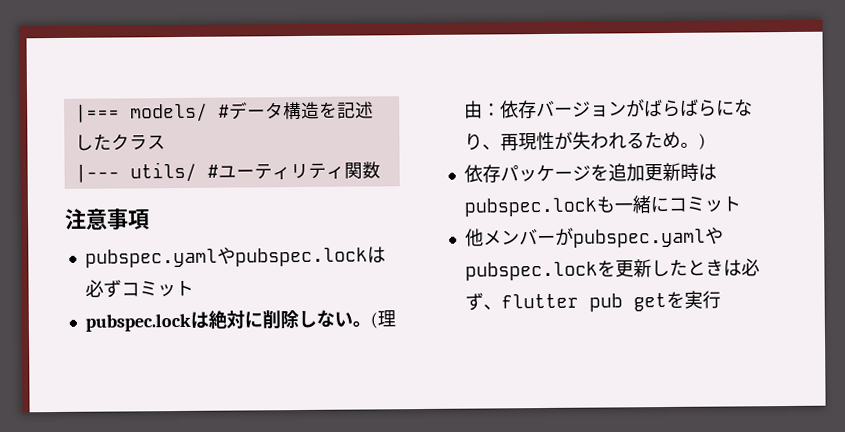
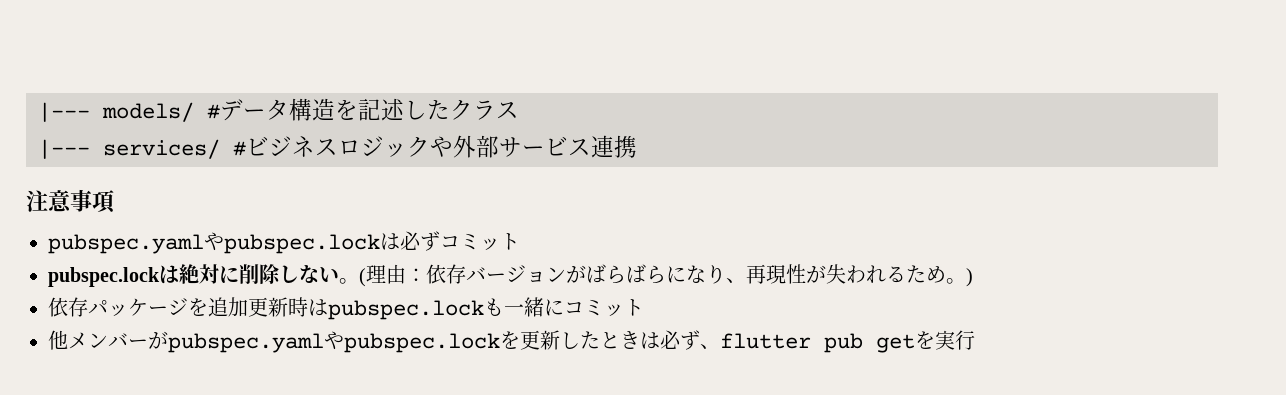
[74,104,120,123] |=== -> [38,102,90,122] |---
[129,161,381,183] utils/ #ユーティリティ関数 -> [103,135,637,159] services/ #ビジネスロジックや外部サービス連携

